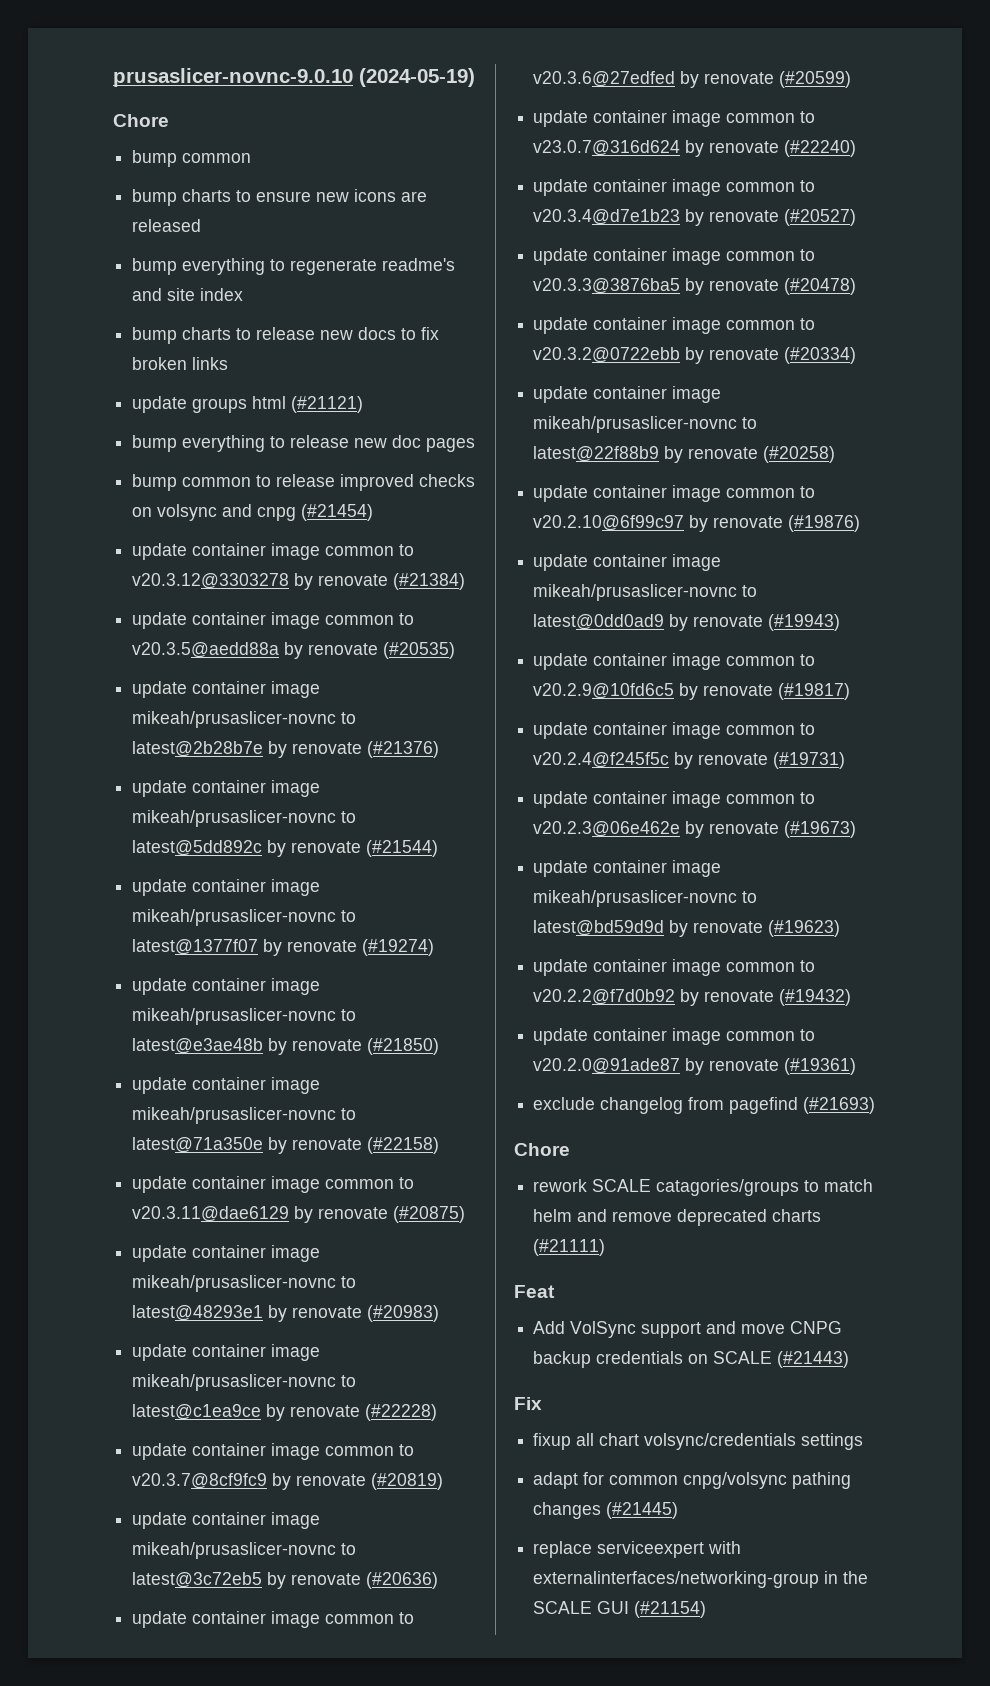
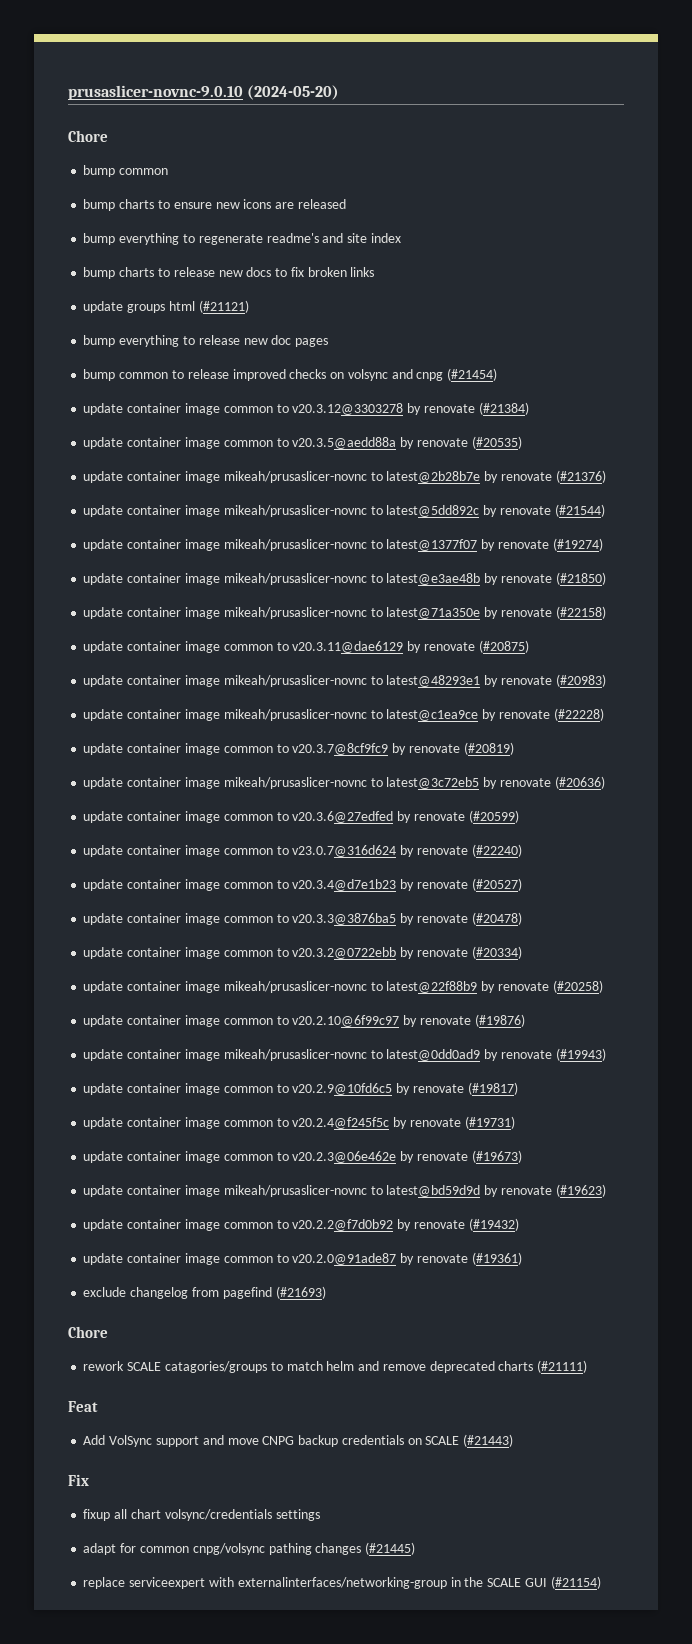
[359,68,475,87] (2024-05-19) -> [247,85,340,100] (2024-05-20)

